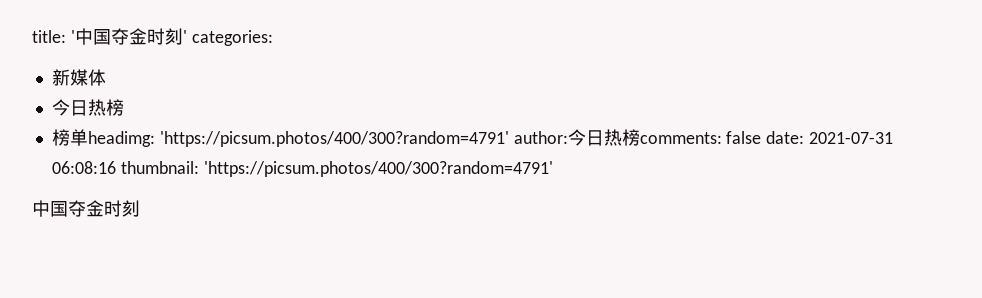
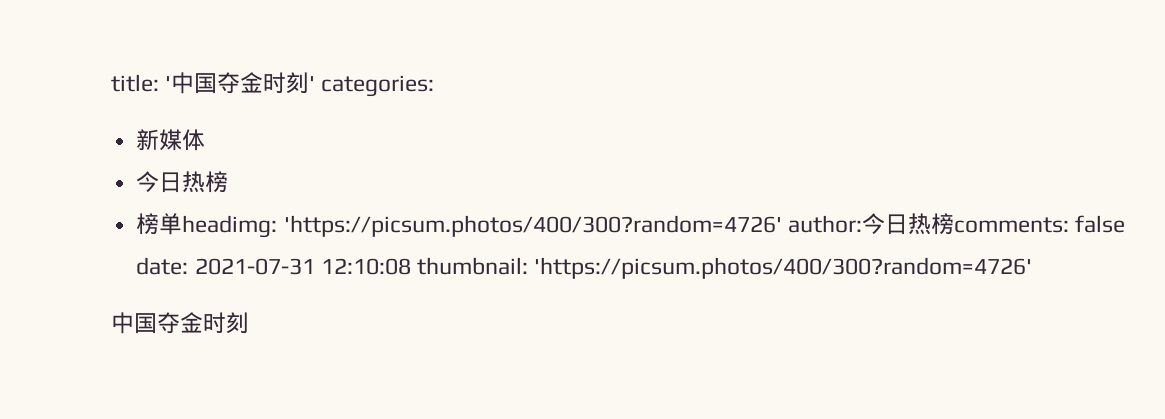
[159,131,509,147] 'https://picsum.photos/400/300?random=4791' -> [283,215,782,237] 'https://picsum.photos/400/300?random=4726'
[51,161,553,177] 06:08:16 thumbnail: 'https://picsum.photos/400/300?random=4791' -> [320,257,1033,279] 12:10:08 thumbnail: 'https://picsum.photos/400/300?random=4726'

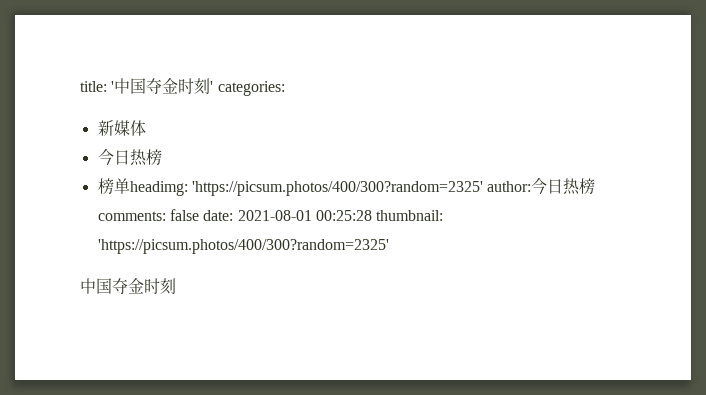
[283,215,782,237] 'https://picsum.photos/400/300?random=4726' -> [191,181,483,196] 'https://picsum.photos/400/300?random=2325'
[194,257,1033,279] 2021-07-31 12:10:08 thumbnail: 'https://picsum.photos/400/300?random=4726' -> [237,210,444,221] [97,239,389,254] 2021-08-01 00:25:28 thumbnail: 'https://picsum.photos/400/300?random=2325'

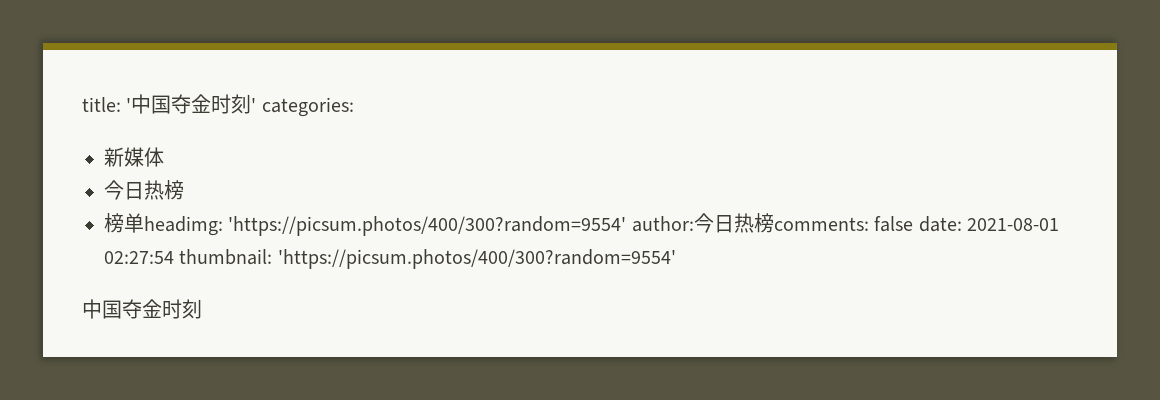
[191,181,483,196] 'https://picsum.photos/400/300?random=2325' -> [228,216,627,236] 'https://picsum.photos/400/300?random=9554'
[315,210,444,221] [97,239,389,254] 00:25:28 thumbnail: 'https://picsum.photos/400/300?random=2325' -> [104,249,676,269] 02:27:54 thumbnail: 'https://picsum.photos/400/300?random=9554'

